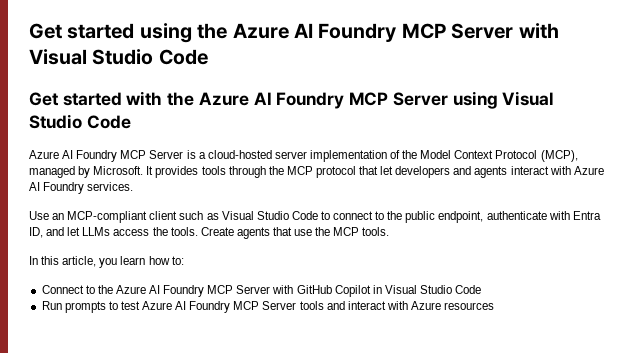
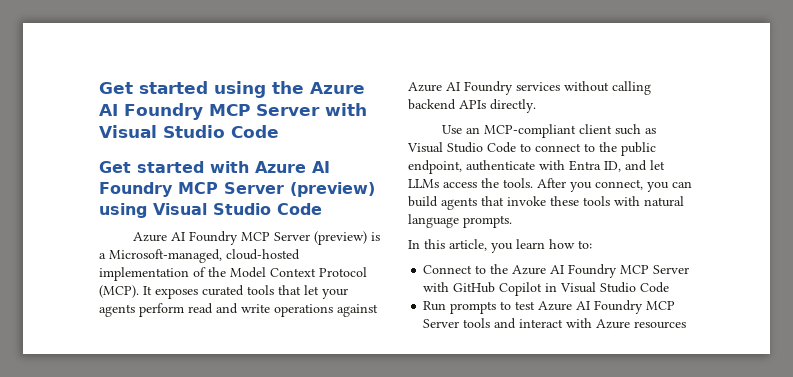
[167,92,448,109] the Azure AI Foundry MCP Server -> [255,161,330,173] [99,182,375,197] Azure AI Foundry MCP Server (preview)
(184, 154) none -> [314,231,368,245] (preview)
[207,150,307,159] cloud-hosted server -> [109,249,300,263] Microsoft-managed, cloud-hosted
[540,150,578,162] [29,166,604,178] [29,182,134,194] (MCP), managed by Microsoft. It provides tools through the MCP protocol that let developers and agents interact with Azure AI Foundry services. -> [99,285,348,299] [99,303,378,317] [408,81,651,95] [408,99,536,113] (MCP). It exposes curated tools that let your agents perform read and write operations against Azure AI Foundry services without calling backend APIs directly.
[200,227,390,239] Create agents that use the MCP tools. -> [537,178,692,192] [408,196,684,210] [408,214,512,228] After you connect, you can build agents that invoke these tools with natural language prompts.

